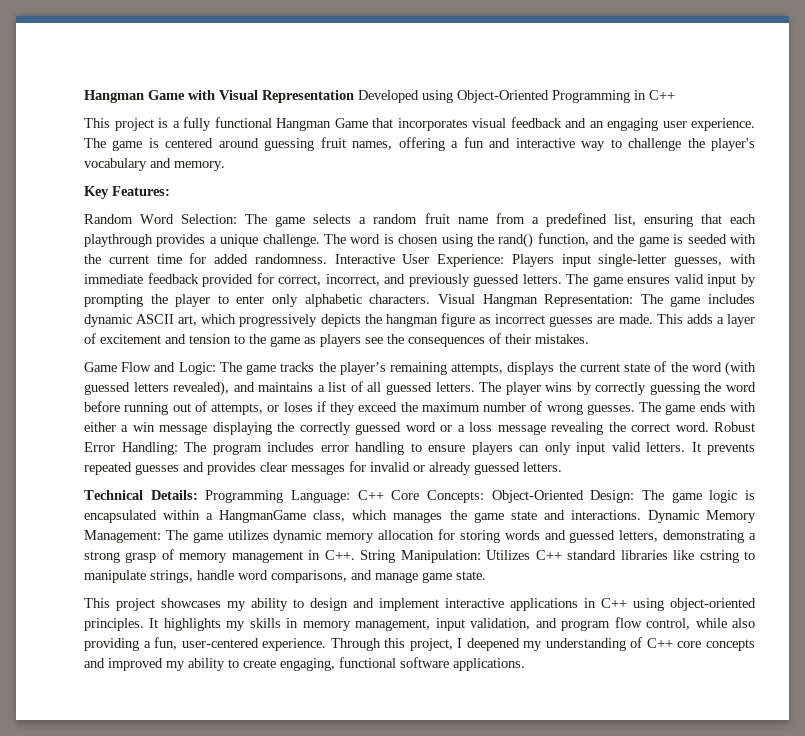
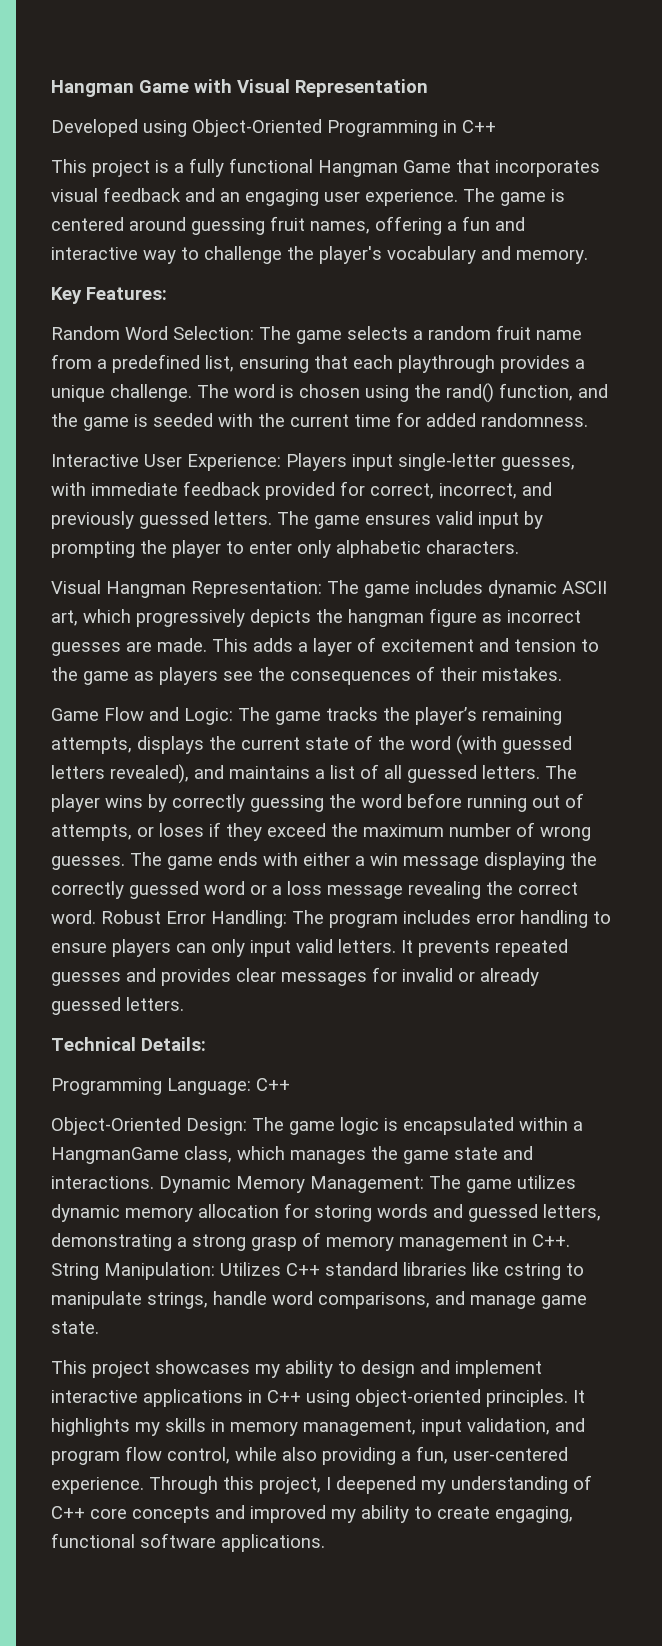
(354, 96) none -> (428, 88) //
(327, 259) none -> (588, 420) //
(431, 299) none -> (519, 547) //
(198, 495) none -> (206, 1044) //
[391,490,485,503] Core Concepts: -> (290, 1084) //

